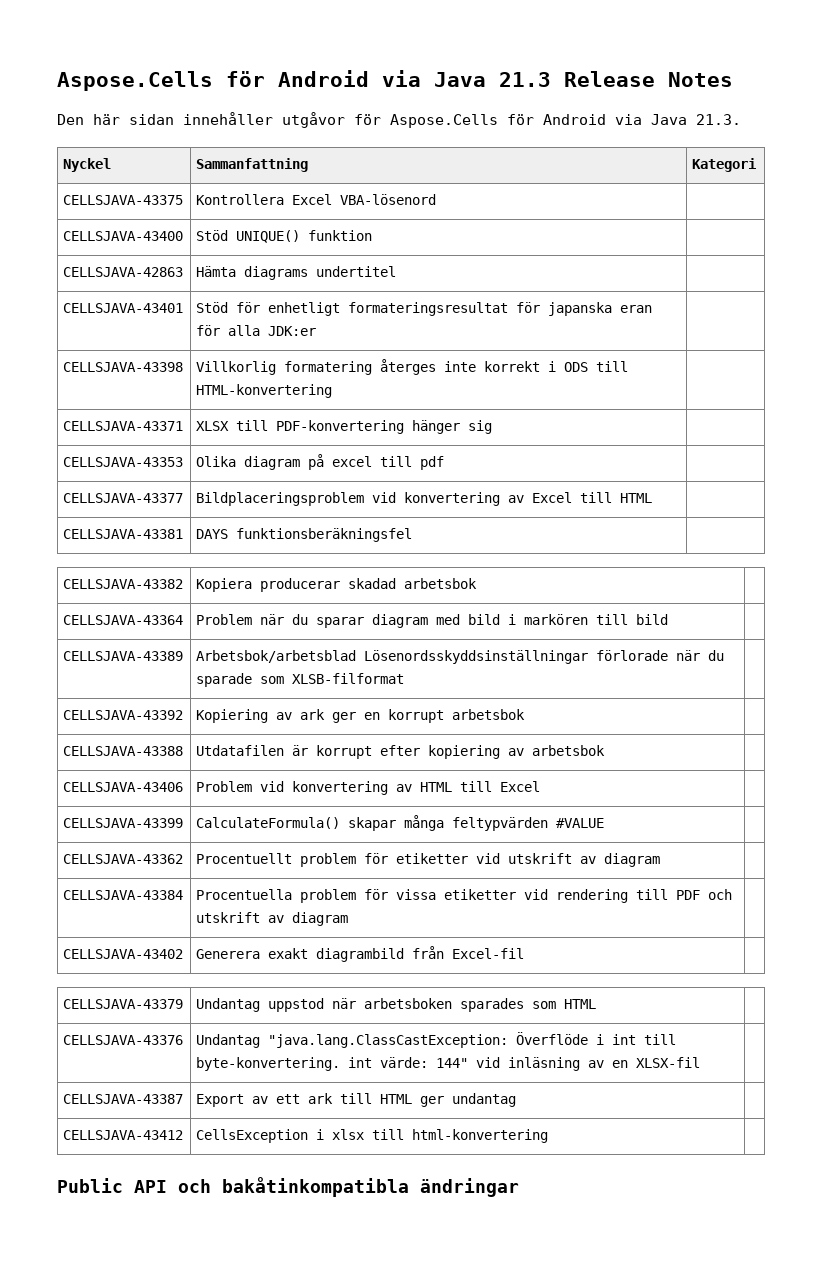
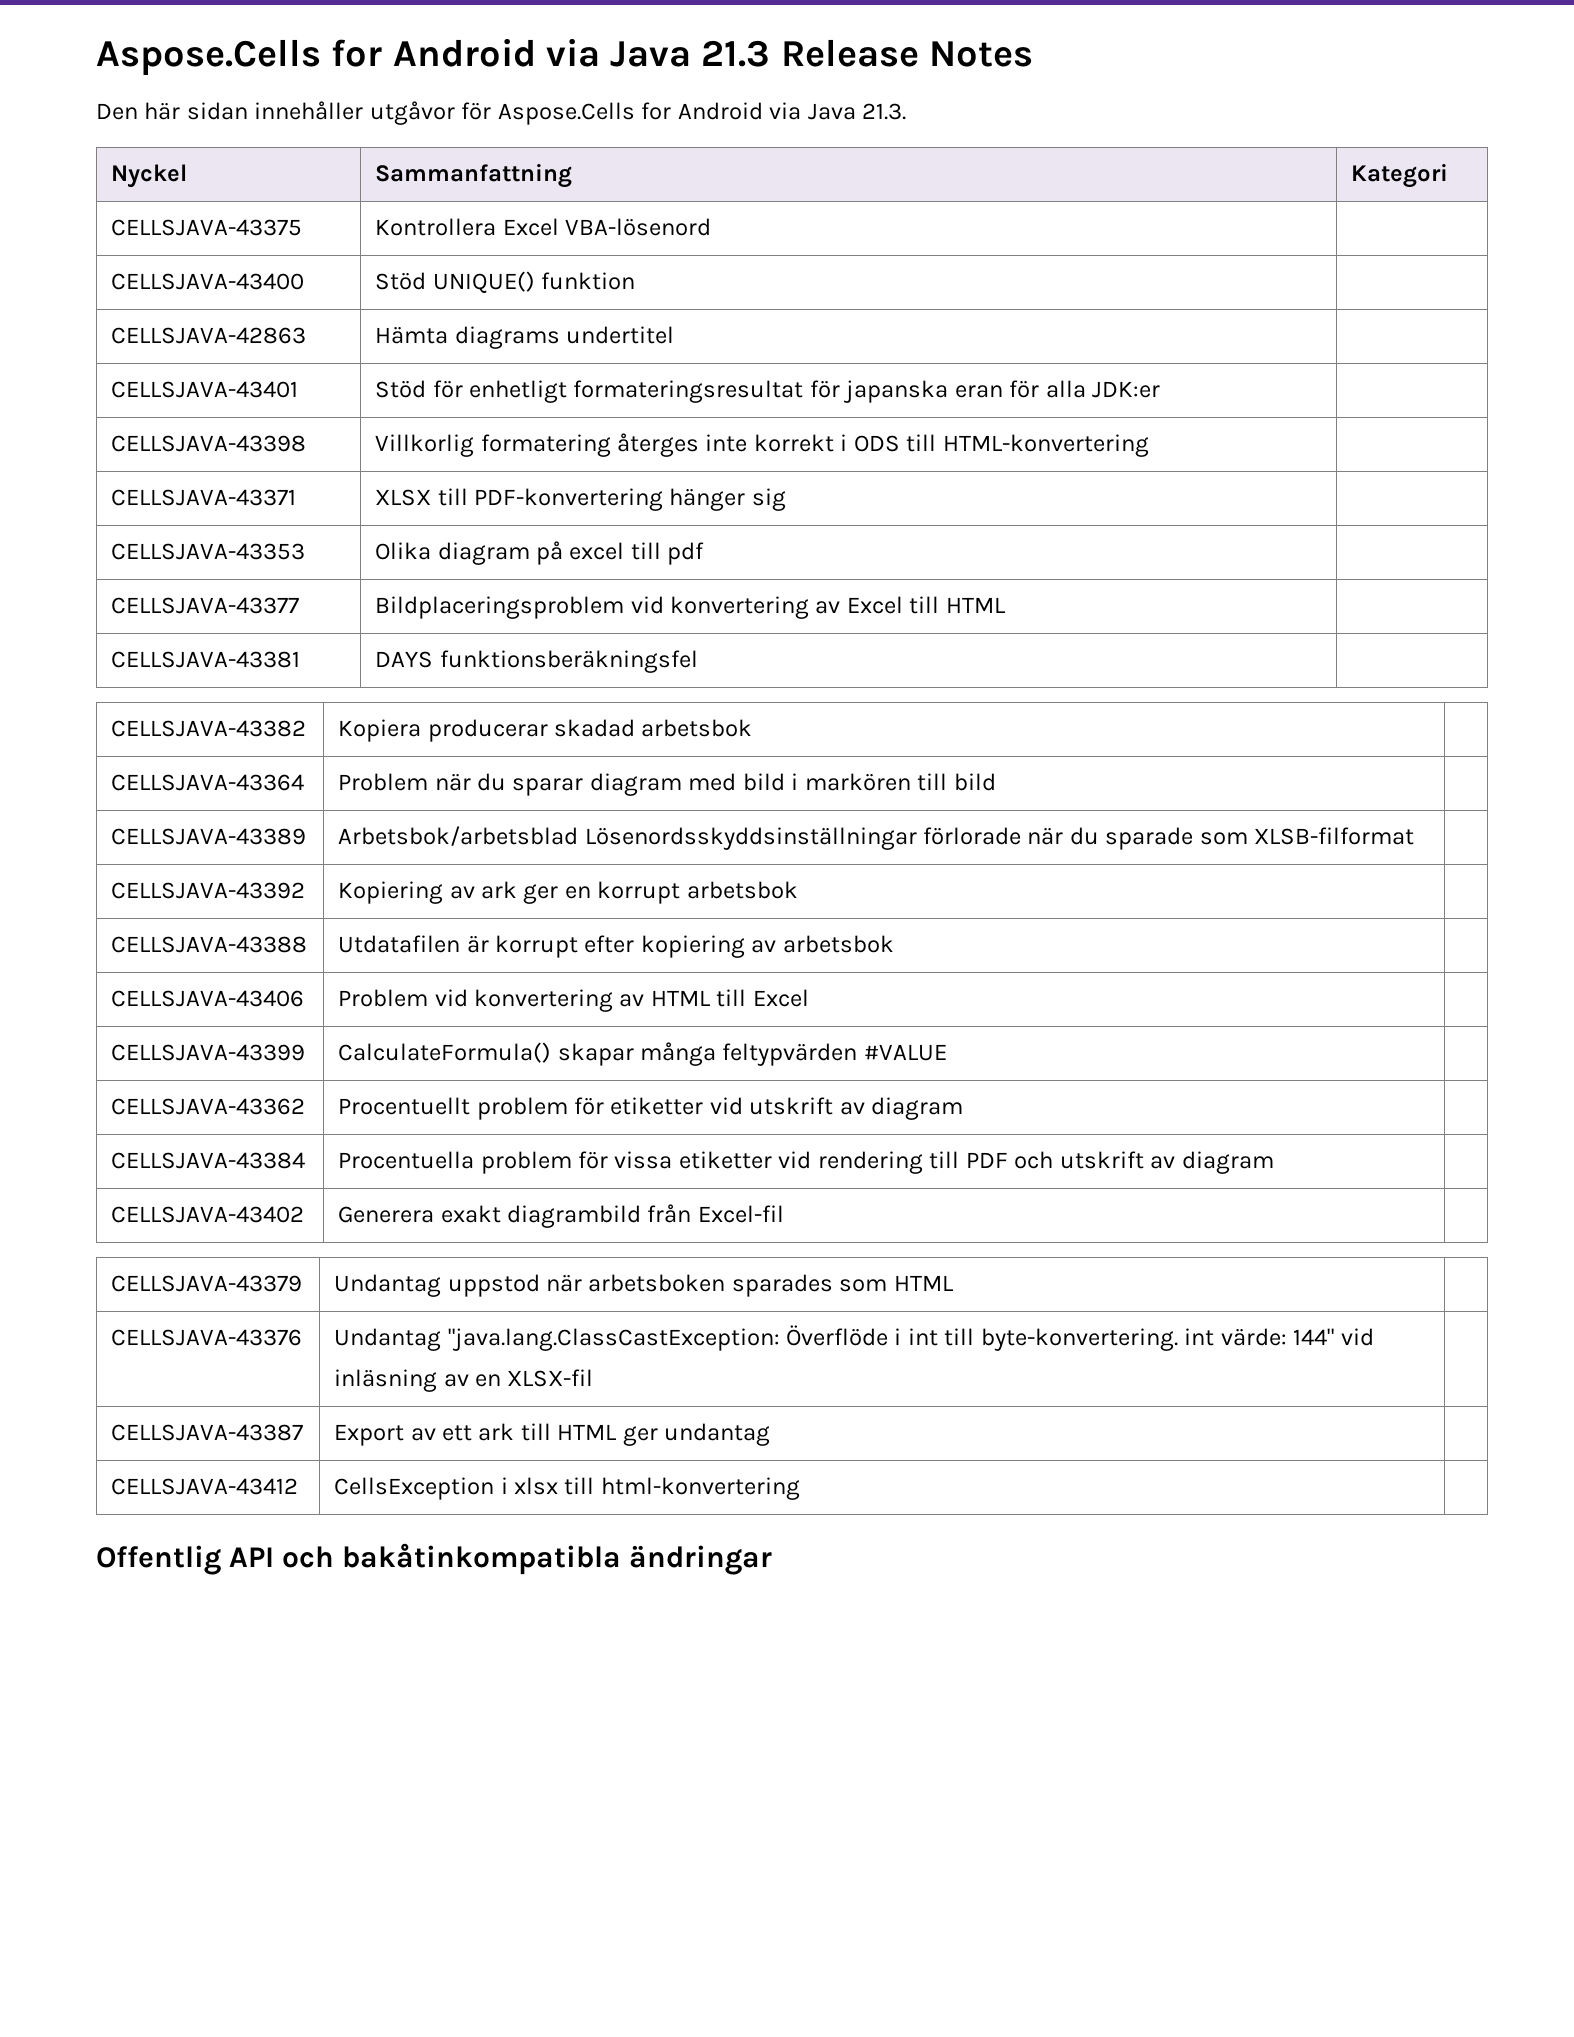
[57,71,265,91] Aspose.Cells för -> [96,39,383,76] Aspose.Cells for
[507,114,534,125] för -> [641,102,672,120] for
[57,1178,123,1193] Public -> [96,1545,221,1575] Offentlig

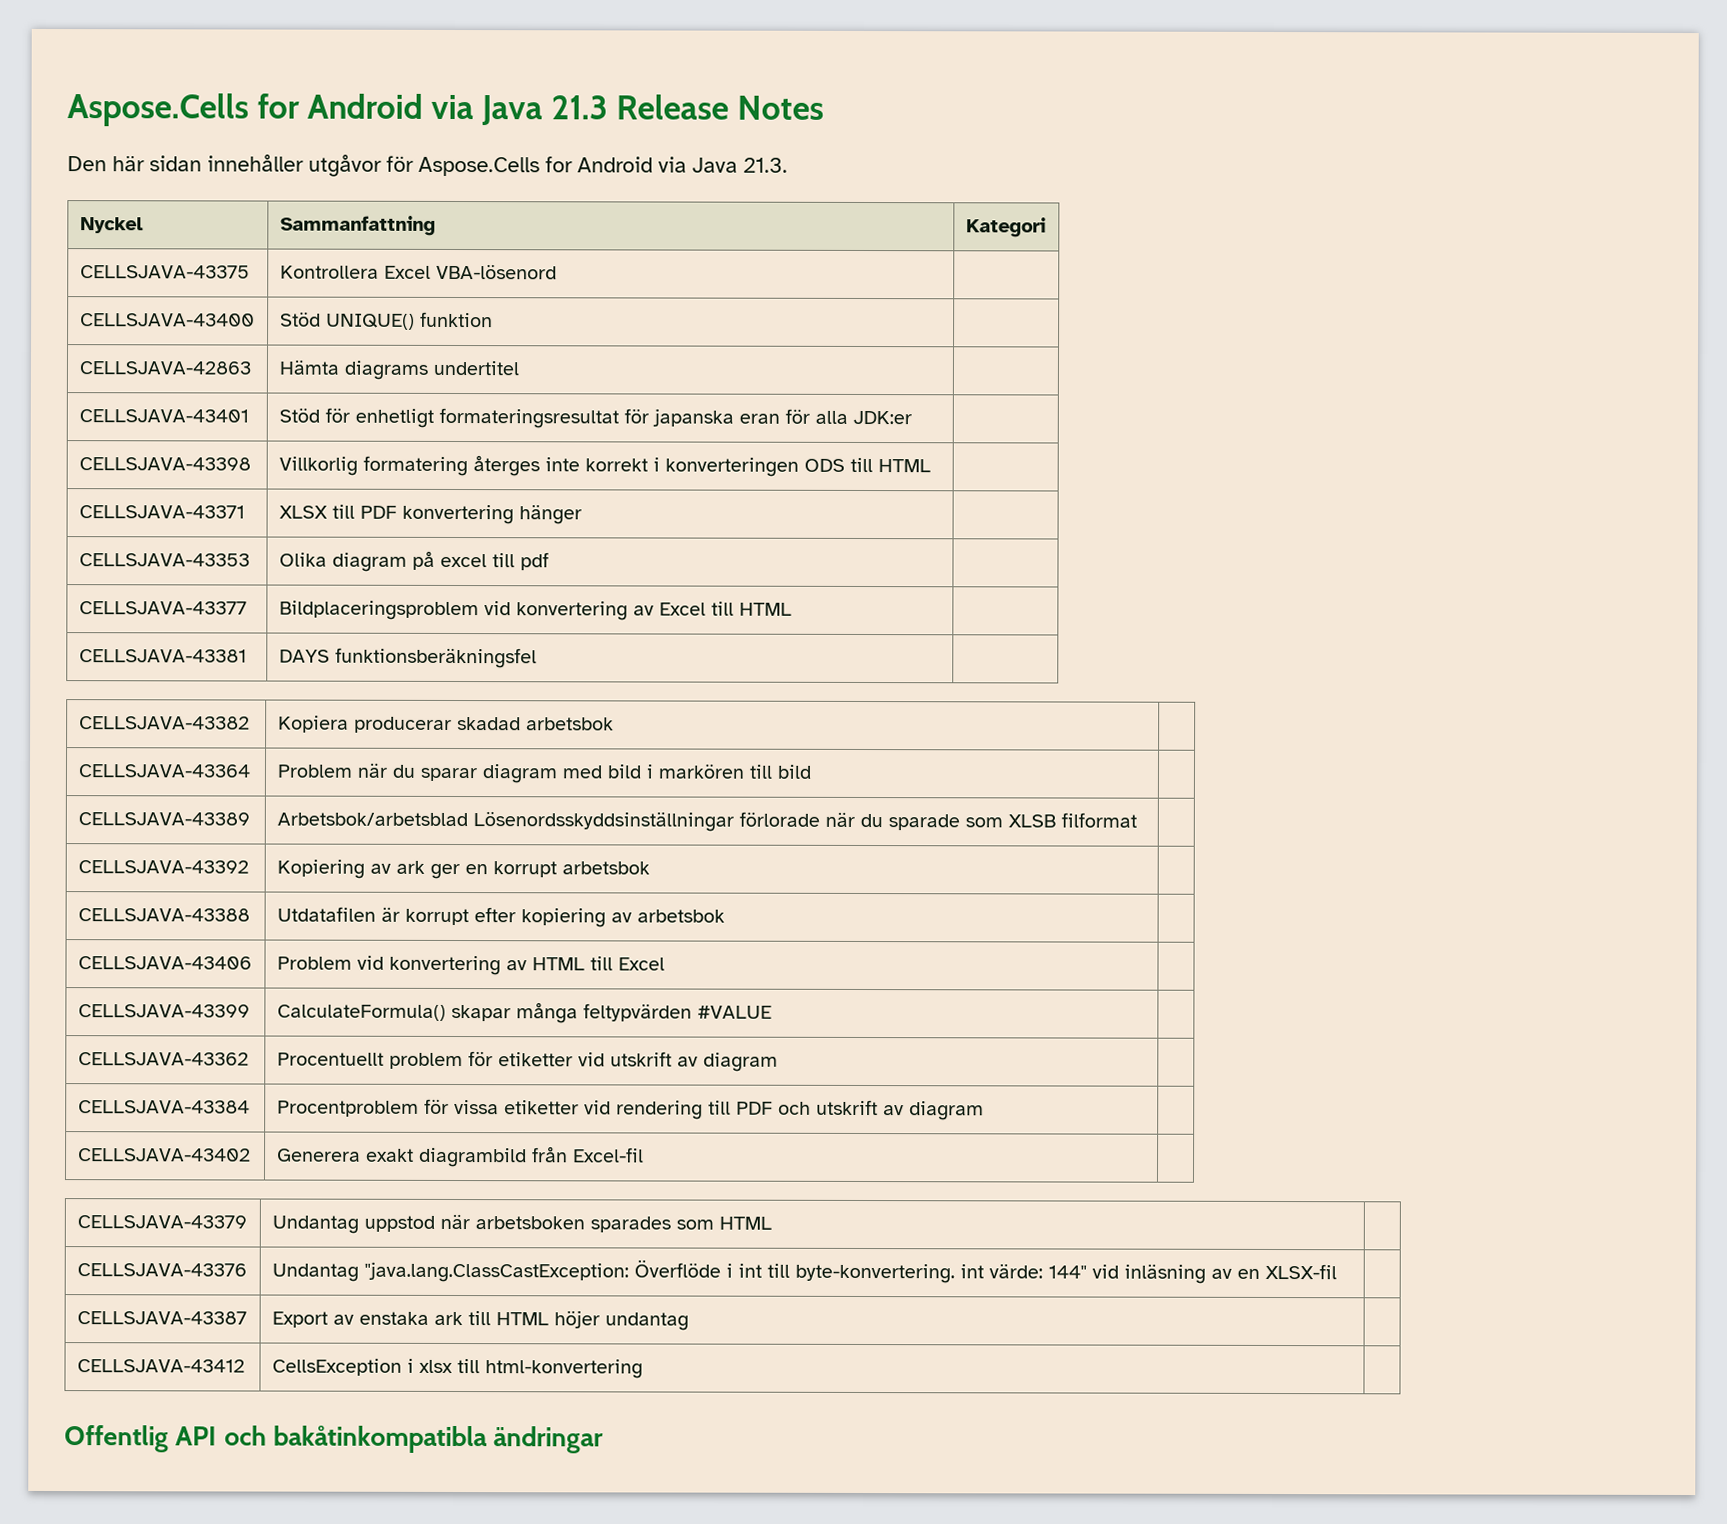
(848, 442) none -> [664,457,799,477] konverteringen
[942,434,1149,457] HTML-konvertering -> [877,459,931,473] HTML
[474,488,664,511] PDF-konvertering -> [359,504,514,525] PDF konvertering
[751,488,786,511] sig -> (582, 514) none
[1254,827,1415,845] XLSB-filformat -> [1007,812,1137,828] XLSB filformat
[338,1151,572,1174] Procentuella problem -> [276,1100,419,1117] Procentproblem
[442,1425,473,1441] ett -> [358,1311,429,1325] enstaka
[622,1426,658,1446] ger -> [553,1310,600,1329] höjer

